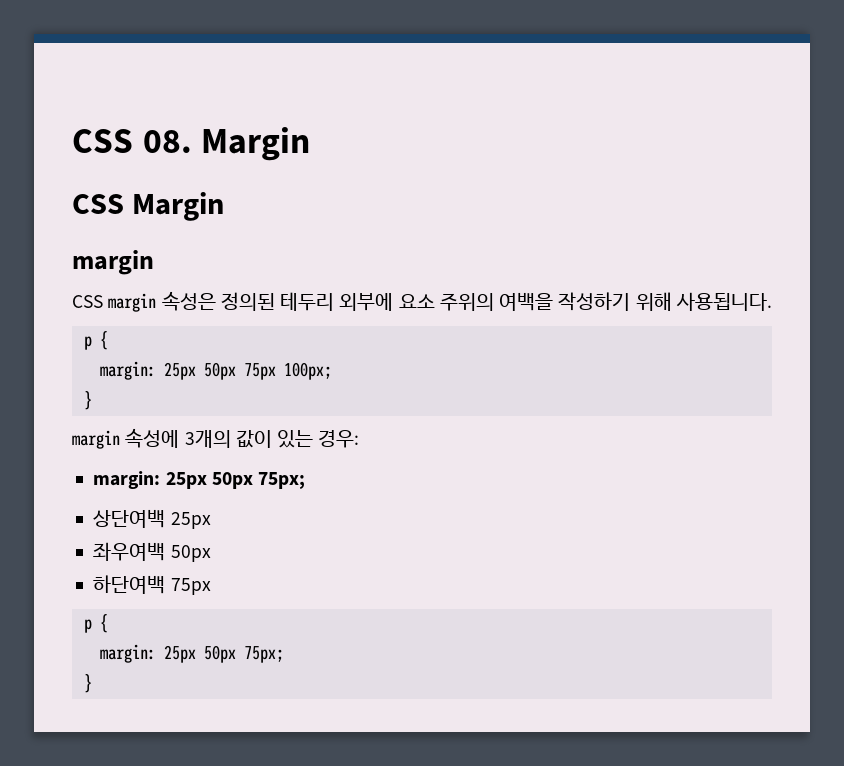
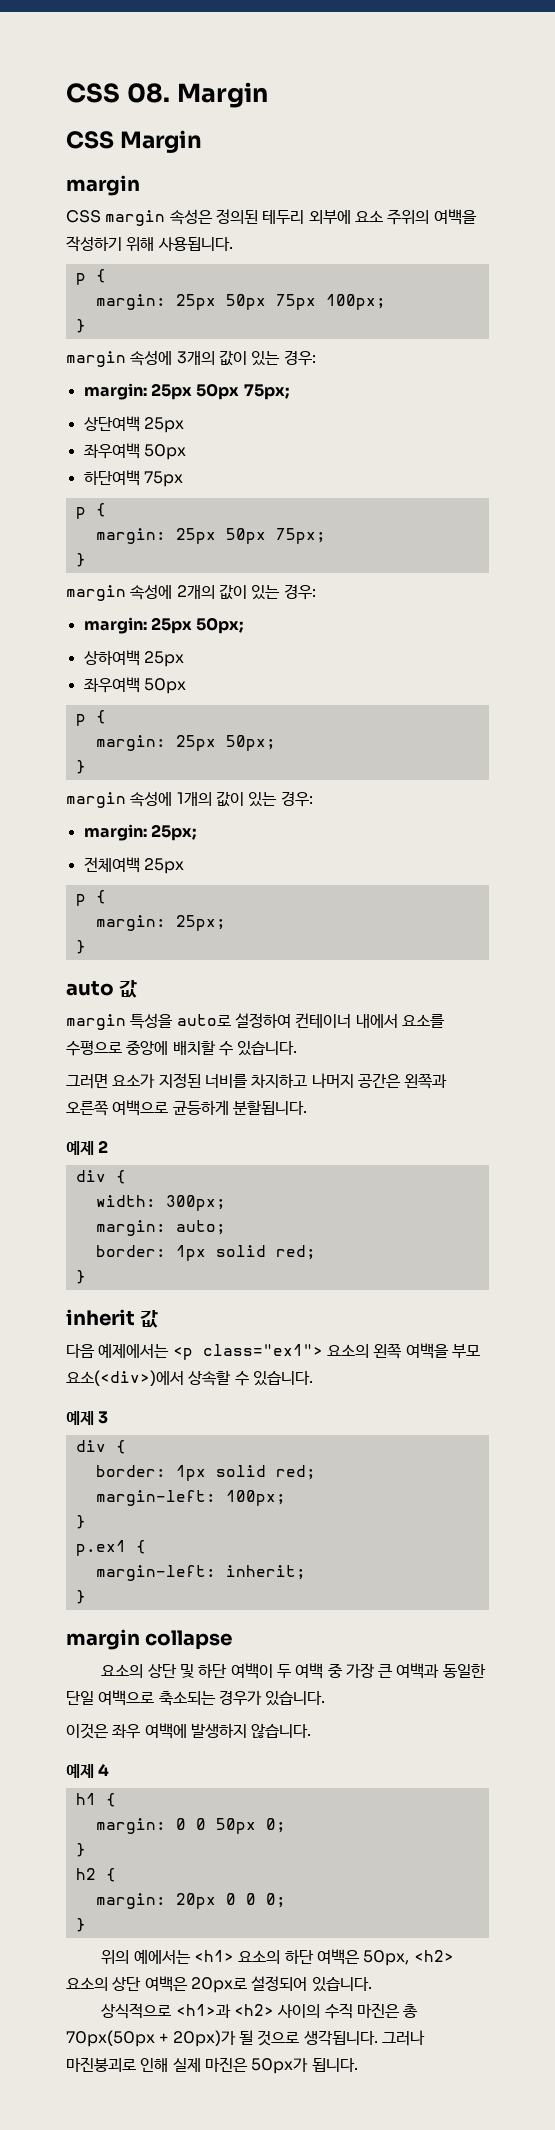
(92, 683) none -> [66,584,316,601] [83,617,244,634] [83,650,184,667] [83,677,186,694] [75,710,106,726] [95,735,276,751] [75,760,86,774] [66,791,313,808] [83,824,196,841] [83,857,184,874] [75,890,106,906] [95,915,226,931] [75,940,86,954] [66,980,138,998] [66,1013,445,1030] [66,1040,298,1056] [66,1073,448,1089] [66,1100,307,1116] [66,1140,109,1155] [75,1170,126,1184] [95,1195,226,1211] [95,1220,226,1236] [95,1245,316,1261] [75,1270,86,1284] [66,1309,159,1328] [66,1343,480,1360] [66,1370,313,1386] [66,1411,109,1425] [75,1440,126,1454] [95,1465,316,1481] [95,1490,286,1506] [75,1515,86,1529] [75,1540,146,1556] [95,1565,306,1581] [75,1590,86,1604] [66,1629,233,1650] [101,1663,486,1679] [66,1690,326,1706] [66,1723,312,1739] [66,1763,110,1778] [75,1793,116,1807] [95,1818,286,1834] [75,1843,86,1857] [75,1868,116,1882] [95,1893,286,1909] [75,1918,86,1932] [101,1949,454,1966] [66,1976,372,1993] [101,2003,419,2019] [66,2030,425,2047] [66,2057,358,2074] // margin 속성에 2개의 값이 있는 경우: // margin: 25px 50px; // 상하여백 25px // 좌우여백 50px // p { // margin: 25px 50px; // } // margin 속성에 1개의 값이 있는 경우: // margin: 25px; // 전체여백 25px // p { // margin: 25px; // } // auto 값 // margin 특성을 auto로 설정하여 컨테이너 내에서 요소를 수평으로 중앙에 배치할 수 있습니다. // 그러면 요소가 지정된 너비를 차지하고 나머지 공간은 왼쪽과 오른쪽 여백으로 균등하게 분할됩니다. // 예제 2 // div { // width: 300px; // margin: auto; // border: 1px solid red; // } // inherit 값 // 다음 예제에서는 <p class="ex1"> 요소의 왼쪽 여백을 부모 요소(<div>)에서 상속할 수 있습니다. // 예제 3 // div { // border: 1px solid red; // margin-left: 100px; // } // p.ex1 { // margin-left: inherit; // } // margin collapse // 요소의 상단 및 하단 여백이 두 여백 중 가장 큰 여백과 동일한 단일 여백으로 축소되는 경우가 있습니다. // 이것은 좌우 여백에 발생하지 않습니다. // 예제 4 // h1 { // margin: 0 0 50px 0; // } // h2 { // margin: 20px 0 0 0; // } // 위의 예에서는 <h1> 요소의 하단 여백은 50px, <h2> 요소의 상단 여백은 20px로 설정되어 있습니다. // 상식적으로 <h1>과 <h2> 사이의 수직 마진은 총 70px(50px + 20px)가 될 것으로 생각됩니다. 그러나 마진붕괴로 인해 실제 마진은 50px가 됩니다.

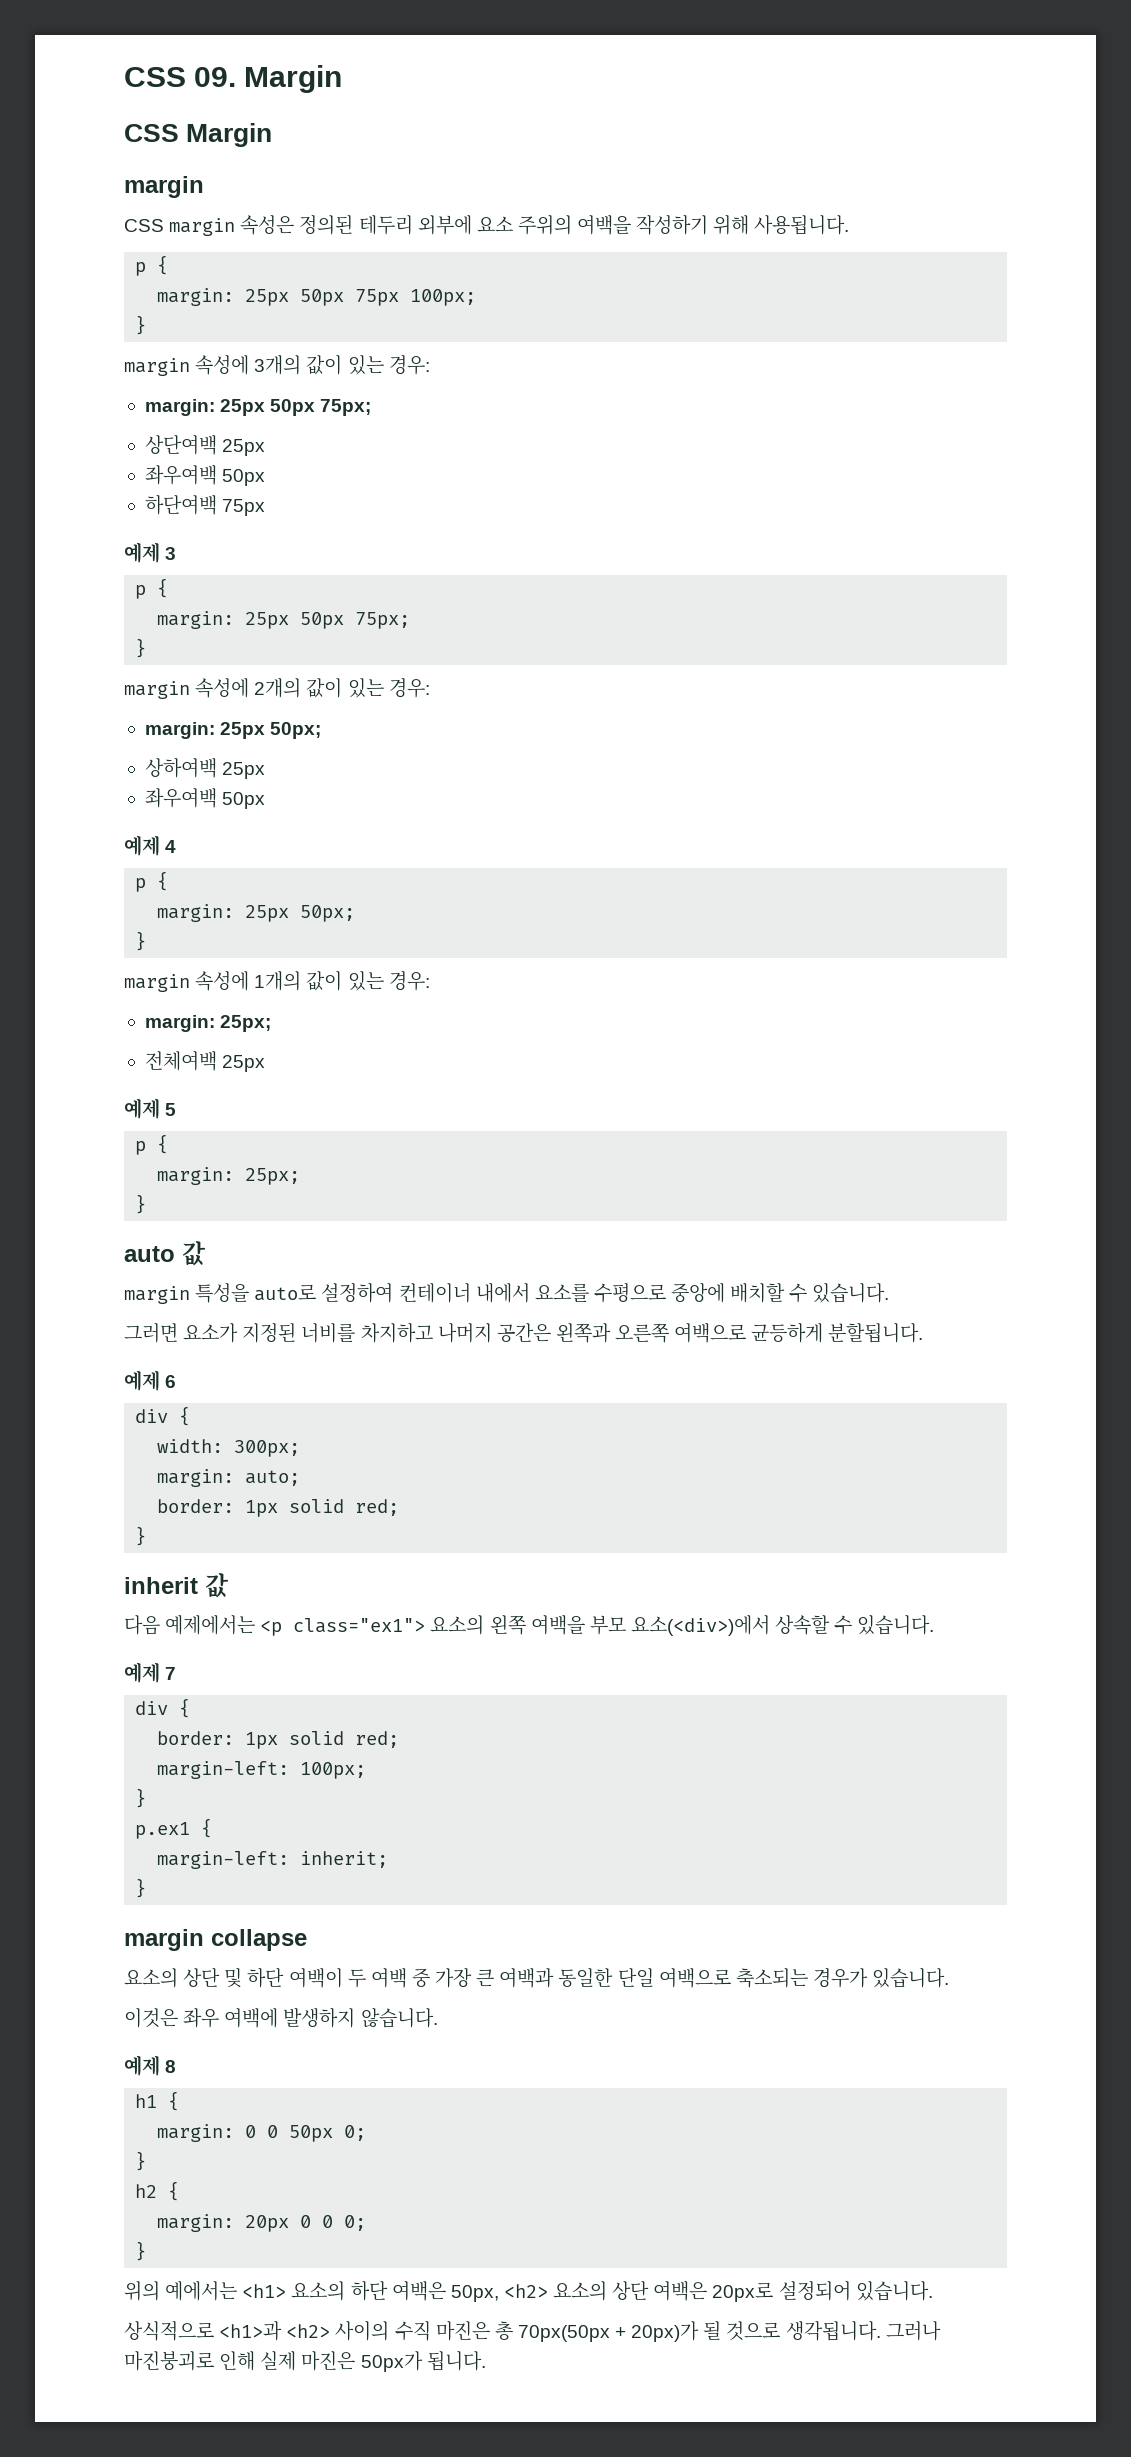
[66,83,170,103] CSS 08. -> [124,67,237,87] CSS 09.
(183, 479) none -> [124,542,177,563] // 예제 3
(186, 686) none -> [124,835,177,856] // 예제 4
(184, 866) none -> [124,1098,177,1119] // 예제 5
[98,1140,109,1153] 2 -> [165,1375,177,1388] 6
[98,1411,109,1424] 3 -> [165,1667,177,1680] 7
[98,1763,110,1776] 4 -> [165,2060,177,2073] 8

